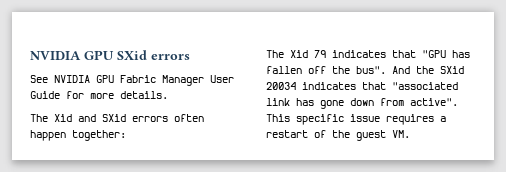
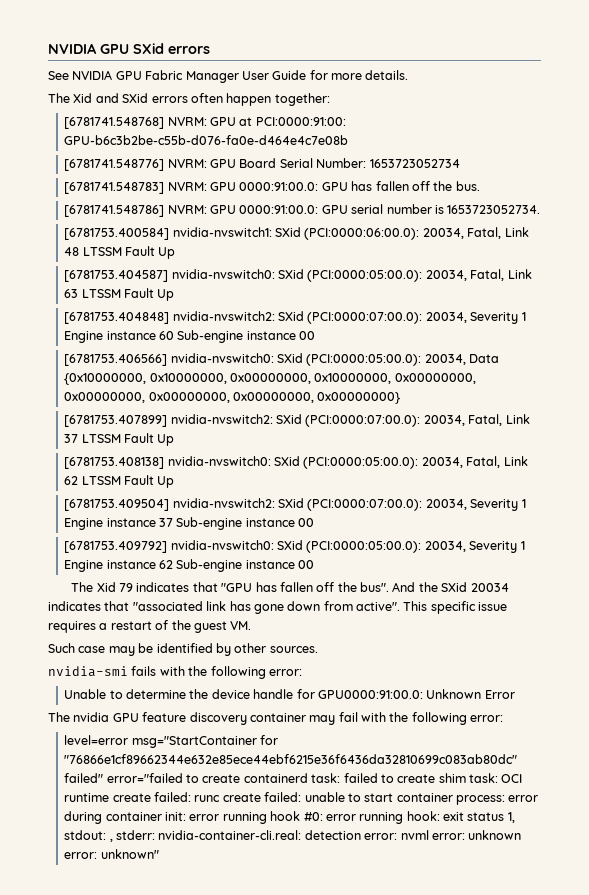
(126, 135) none -> [64,117,346,129] [64,135,349,145] [64,158,460,171] [64,181,480,194] [64,204,541,217] [64,227,529,240] [64,246,176,259] [64,269,532,282] [64,288,175,301] [64,311,526,324] [64,330,316,343] [64,353,500,366] [64,373,476,385] [64,392,401,404] [64,414,530,427] [64,433,175,446] [64,456,528,469] [64,475,175,488] [64,498,526,511] [64,517,315,530] [64,540,525,553] [64,559,315,572] // [6781741.548768] NVRM: GPU at PCI:0000:91:00: GPU-b6c3b2be-c55b-d076-fa0e-d464e4c7e08b // [6781741.548776] NVRM: GPU Board Serial Number: 1653723052734 // [6781741.548783] NVRM: GPU 0000:91:00.0: GPU has fallen off the bus. // [6781741.548786] NVRM: GPU 0000:91:00.0: GPU serial number is 1653723052734. // [6781753.400584] nvidia-nvswitch1: SXid (PCI:0000:06:00.0): 20034, Fatal, Link 48 LTSSM Fault Up // [6781753.404587] nvidia-nvswitch0: SXid (PCI:0000:05:00.0): 20034, Fatal, Link 63 LTSSM Fault Up // [6781753.404848] nvidia-nvswitch2: SXid (PCI:0000:07:00.0): 20034, Severity 1 Engine instance 60 Sub-engine instance 00 // [6781753.406566] nvidia-nvswitch0: SXid (PCI:0000:05:00.0): 20034, Data {0x10000000, 0x10000000, 0x00000000, 0x10000000, 0x00000000, 0x00000000, 0x00000000, 0x00000000, 0x00000000} // [6781753.407899] nvidia-nvswitch2: SXid (PCI:0000:07:00.0): 20034, Fatal, Link 37 LTSSM Fault Up // [6781753.408138] nvidia-nvswitch0: SXid (PCI:0000:05:00.0): 20034, Fatal, Link 62 LTSSM Fault Up // [6781753.409504] nvidia-nvswitch2: SXid (PCI:0000:07:00.0): 20034, Severity 1 Engine instance 37 Sub-engine instance 00 // [6781753.409792] nvidia-nvswitch0: SXid (PCI:0000:05:00.0): 20034, Severity 1 Engine instance 62 Sub-engine instance 00
(410, 134) none -> [48,643,318,656] [48,666,302,679] [64,689,515,699] [48,712,504,725] [64,735,279,748] [64,754,518,764] [64,773,523,783] [64,792,539,805] [64,811,515,824] [64,830,522,842] [64,849,159,859] // Such case may be identified by other sources. // nvidia-smi fails with the following error: // Unable to determine the device handle for GPU0000:91:00.0: Unknown Error // The nvidia GPU feature discovery container may fail with the following error: // level=error msg="StartContainer for "76866e1cf89662344e632e85ece44ebf6215e36f6436da32810699c083ab80dc" failed" error="failed to create containerd task: failed to create shim task: OCI runtime create failed: runc create failed: unable to start container process: error during container init: error running hook #0: error running hook: exit status 1, stdout: , stderr: nvidia-container-cli.real: detection error: nvml error: unknown error: unknown"

